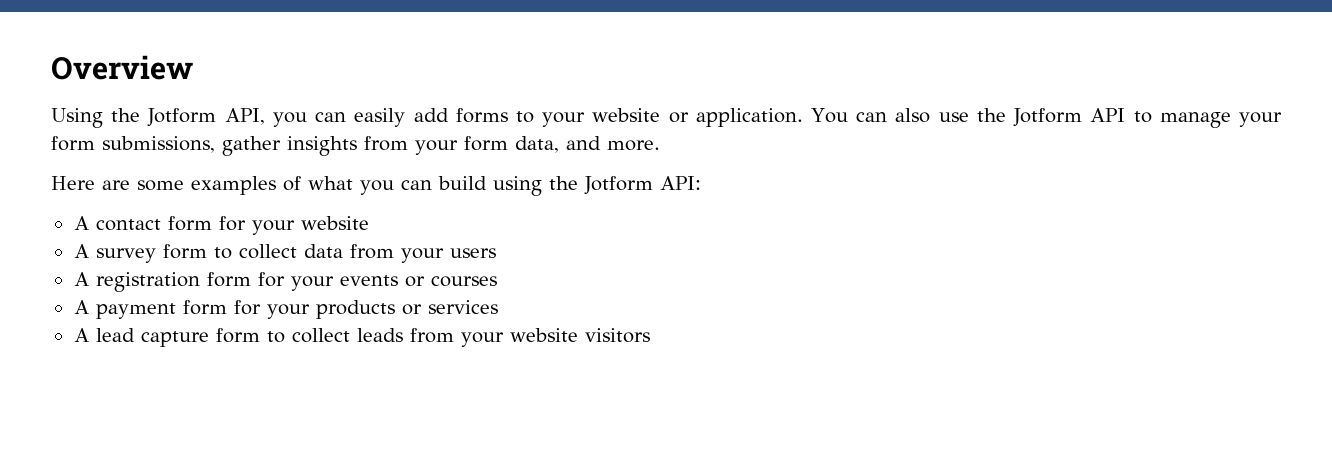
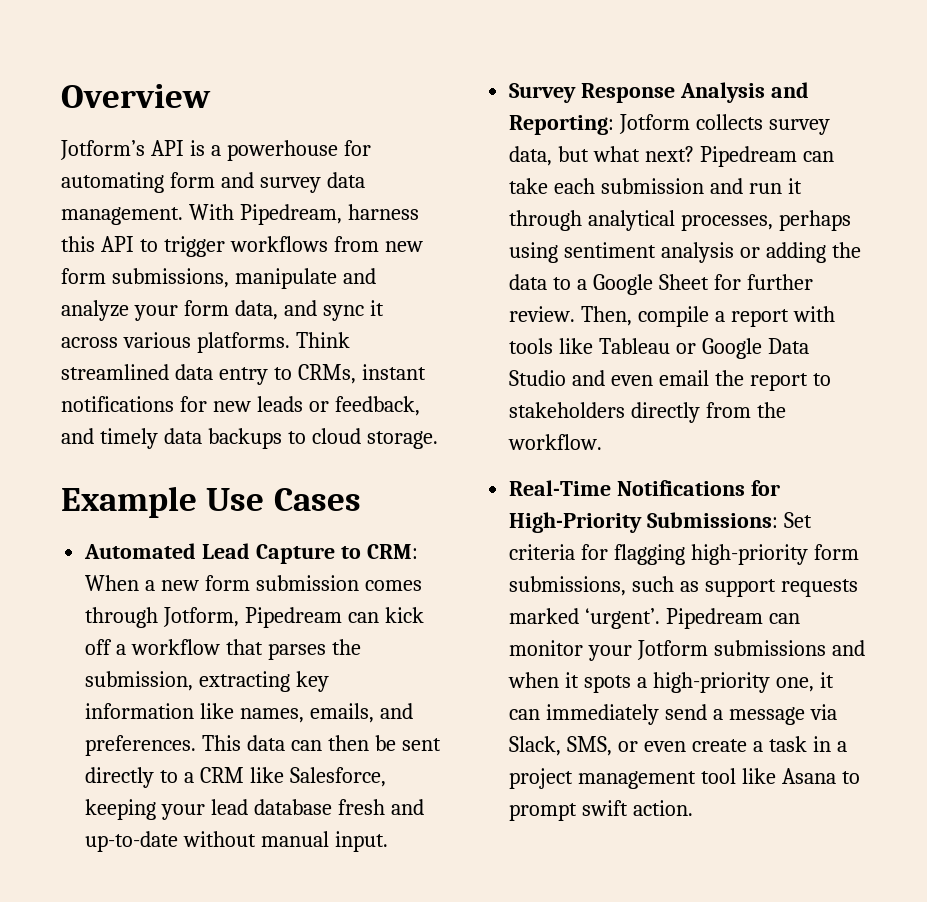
[51,108,1282,128] [51,136,660,156] [51,176,701,196] [73,216,369,235] [73,244,496,263] [73,272,497,292] [73,300,498,319] [73,328,650,347] Using the Jotform API, you can easily add forms to your website or application. You can also use the Jotform API to manage your form submissions, gather insights from your form data, and more. // Here are some examples of what you can build using the Jotform API: // A contact form for your website // A survey form to collect data from your users // A registration form for your events or courses // A payment form for your products or services // A lead capture form to collect leads from your website visitors -> [60,140,371,161] [61,172,365,193] [61,204,419,225] [61,236,423,257] [61,268,376,289] [61,300,384,321] [61,332,350,353] [61,364,426,385] [61,396,420,416] [61,428,438,449] [61,486,361,518] [84,543,418,564] [85,575,422,591] [85,607,424,628] [85,639,361,660] [85,671,330,692] [85,703,413,723] [85,735,441,756] [85,767,386,788] [85,799,424,820] [85,831,389,852] [509,82,810,103] [509,114,831,135] [509,146,834,167] [509,178,802,194] [509,210,852,231] [509,242,861,263] [509,274,813,295] [509,306,835,327] [509,338,809,359] [509,370,831,391] [509,402,787,423] [508,434,603,450] [509,480,781,496] [509,512,813,533] [509,544,859,565] [509,576,858,597] [509,608,801,629] [509,640,865,661] [508,672,834,693] [509,704,837,725] [509,736,847,756] [509,768,860,789] [509,800,694,821] Jotform’s API is a powerhouse for automating form and survey data management. With Pipedream, harness this API to trigger workflows from new form submissions, manipulate and analyze your form data, and sync it across various platforms. Think streamlined data entry to CRMs, instant notifications for new leads or feedback, and timely data backups to cloud storage. // Example Use Cases // Automated Lead Capture to CRM: When a new form submission comes through Jotform, Pipedream can kick off a workflow that parses the submission, extracting key information like names, emails, and preferences. This data can then be sent directly to a CRM like Salesforce, keeping your lead database fresh and up-to-date without manual input. // Survey Response Analysis and Reporting: Jotform collects survey data, but what next? Pipedream can take each submission and run it through analytical processes, perhaps using sentiment analysis or adding the data to a Google Sheet for further review. Then, compile a report with tools like Tableau or Google Data Studio and even email the report to stakeholders directly from the workflow. // Real-Time Notifications for High-Priority Submissions: Set criteria for flagging high-priority form submissions, such as support requests marked ‘urgent’. Pipedream can monitor your Jotform submissions and when it spots a high-priority one, it can immediately send a message via Slack, SMS, or even create a task in a project management tool like Asana to prompt swift action.

